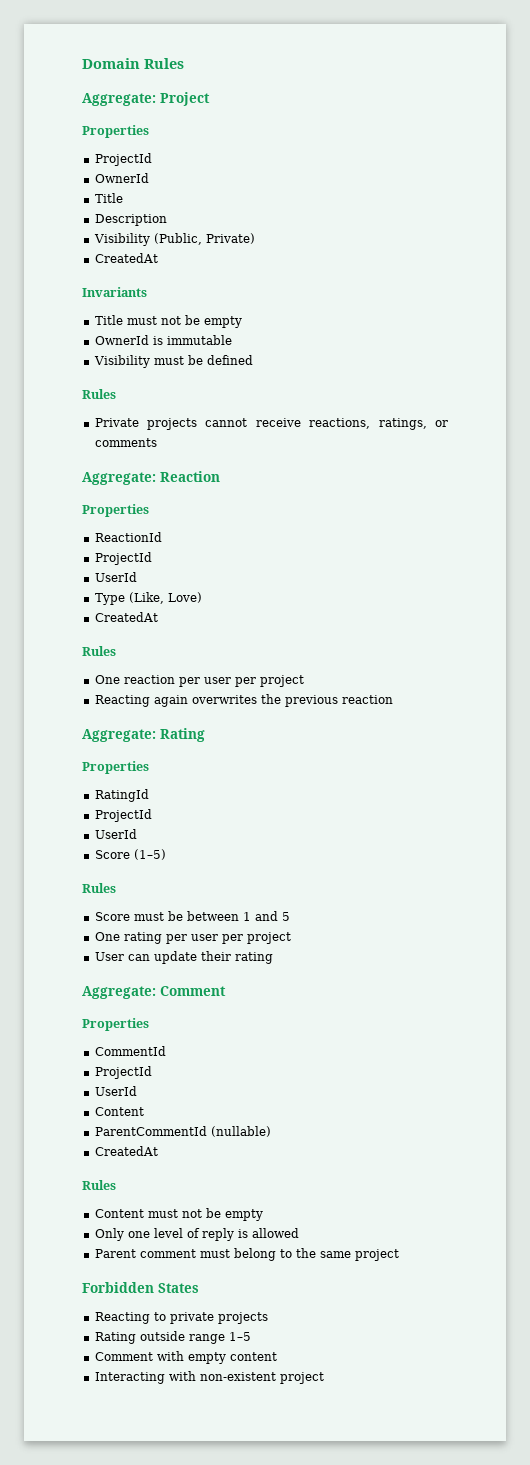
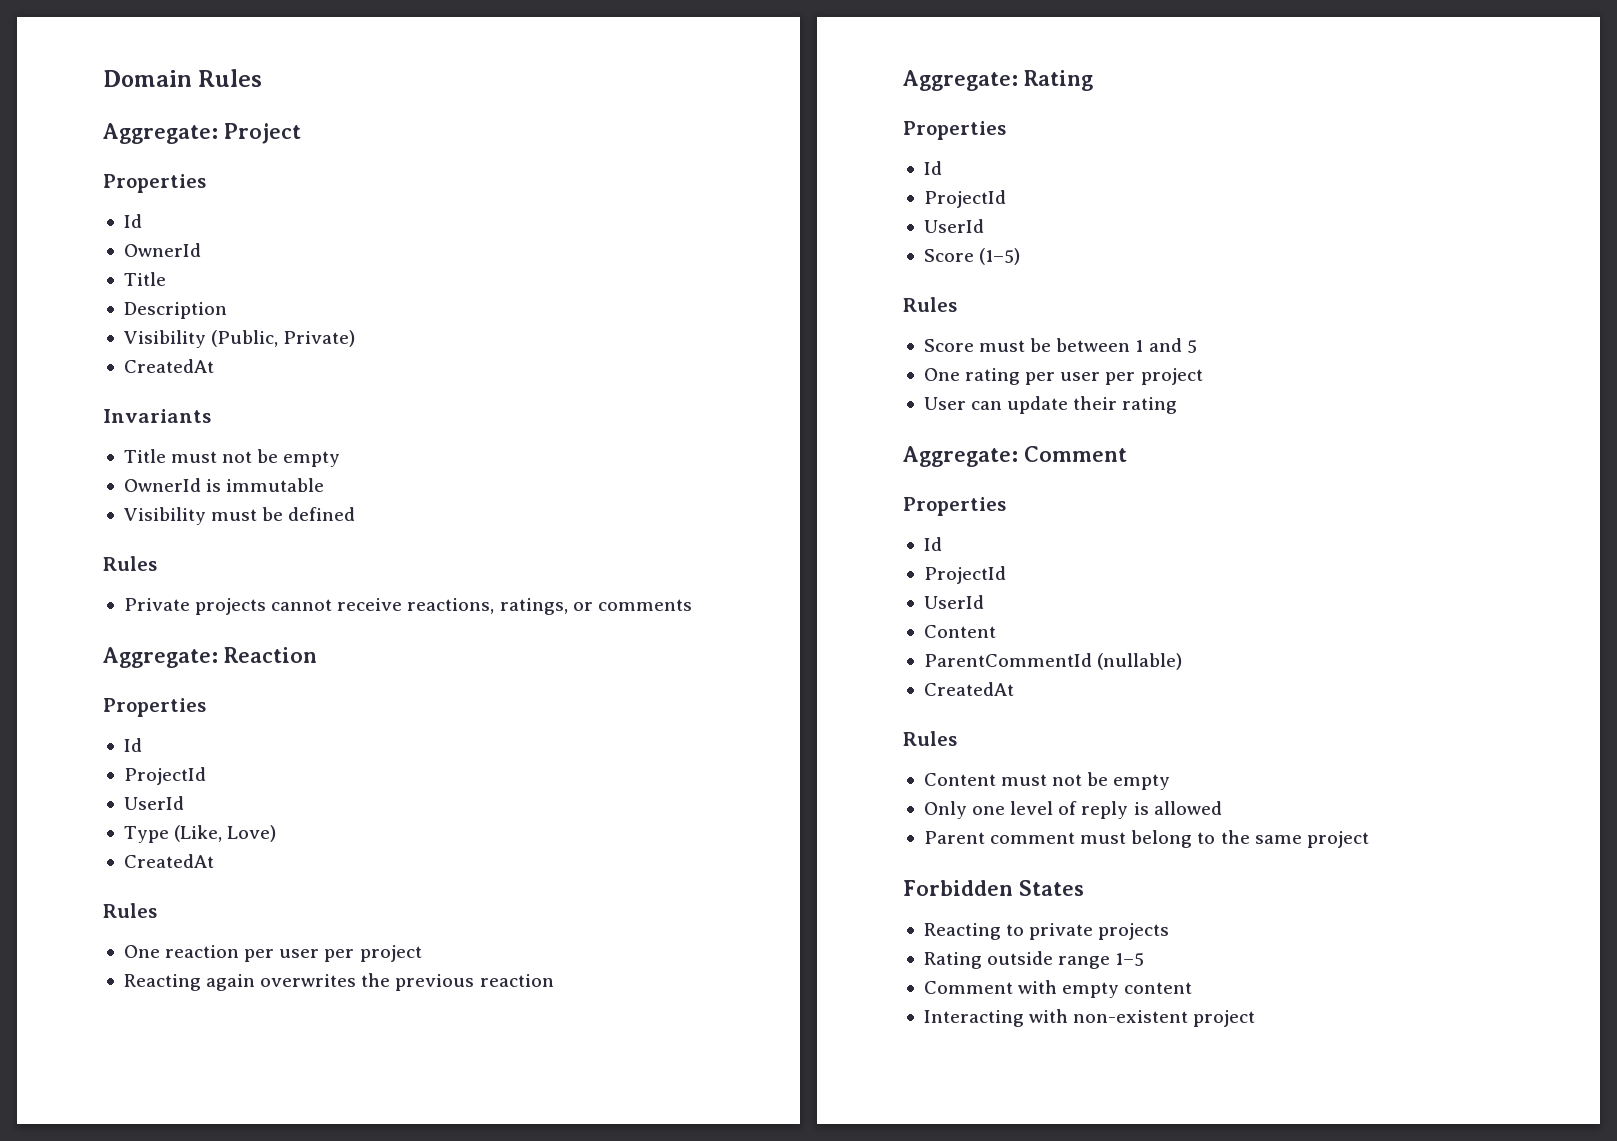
[94,153,152,166] ProjectId -> [123,214,142,228] Id
[94,532,162,542] ReactionId -> [123,738,142,752] Id
[94,789,149,802] RatingId -> [923,161,942,175] Id
[94,1046,166,1056] CommentId -> [923,537,942,551] Id

